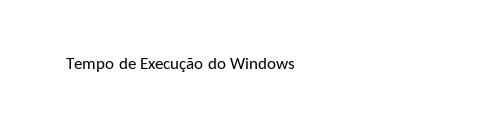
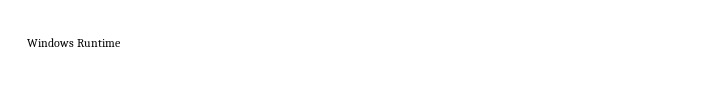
[66,58,296,72] Tempo de Execução do Windows -> [27,38,122,47] Windows Runtime

